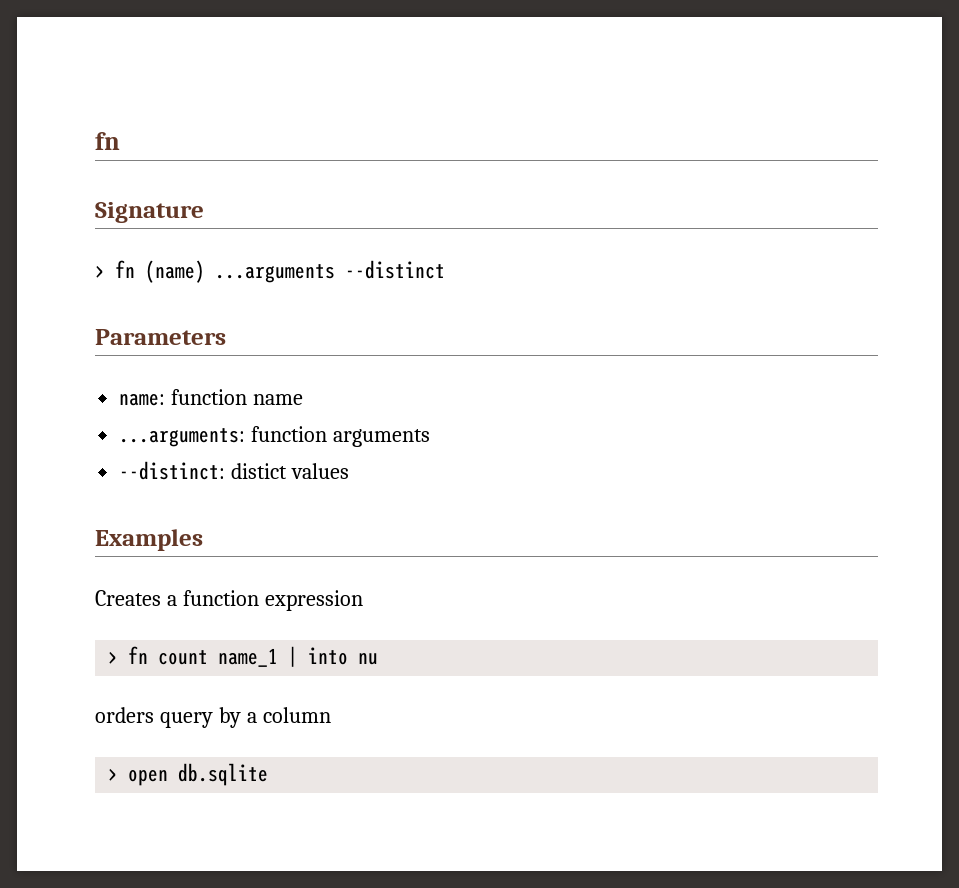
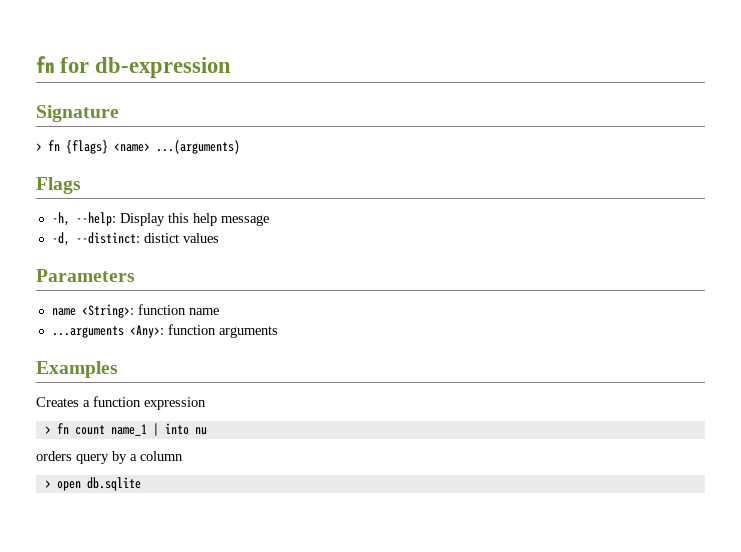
[95,132,120,150] fn -> [36,56,232,78] fn for db-expression
[145,260,445,283] (name) ...arguments --distinct -> [66,140,240,154] [36,177,81,194] [51,212,269,226] [51,232,219,246] {flags} <name> ...(arguments) // Flags // -h, --help: Display this help message // -d, --distinct: distict values
[119,393,166,406] name: -> [51,304,134,318] name <String>:
[119,428,246,447] ...arguments: -> [51,325,164,338] ...arguments <Any>:
[119,461,350,480] // --distinct: distict values -> (278, 332) none

